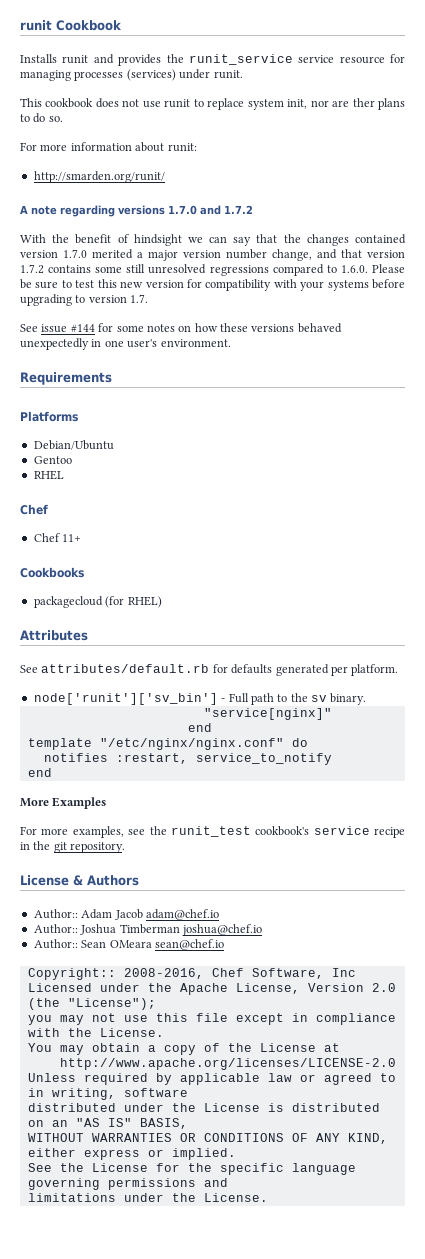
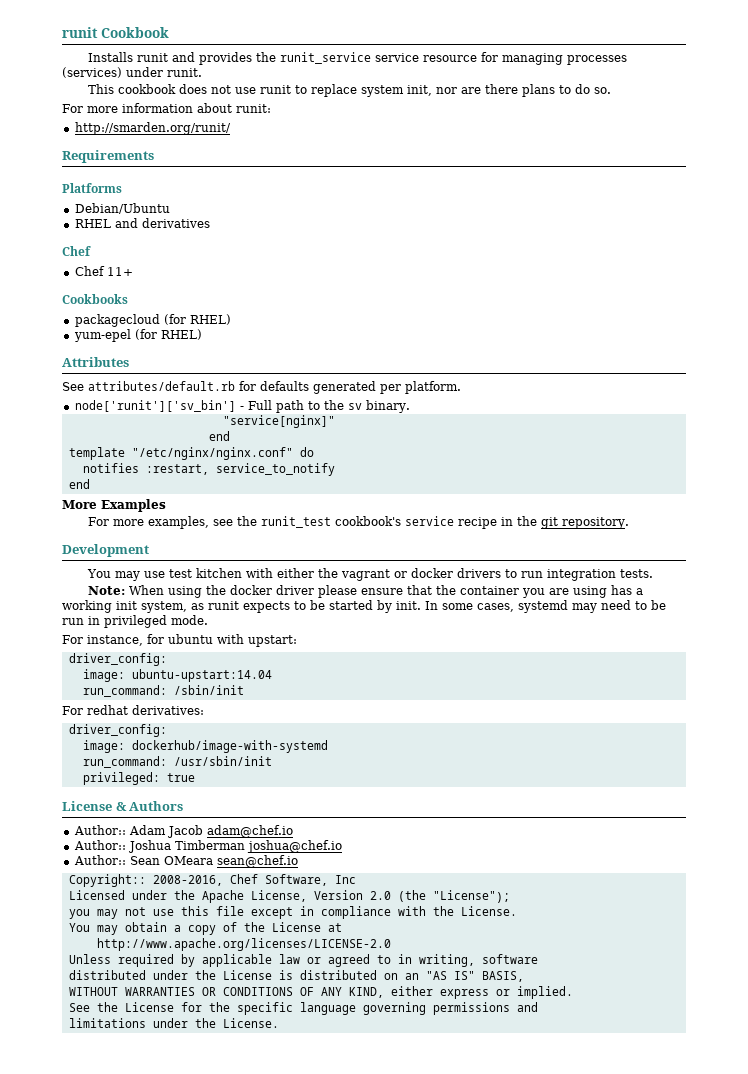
[352,98,375,107] ther -> [484,84,518,94] there
[20,205,253,217] [20,234,407,246] [20,249,405,261] [20,264,405,276] [20,279,406,291] [20,294,149,306] [20,323,342,333] [20,338,231,350] // A note regarding versions 1.7.0 and 1.7.2 // With the benefit of hindsight we can say that the changes contained version 1.7.0 merited a major version number change, and that version 1.7.2 contains some still unresolved regressions compared to 1.6.0. Please be sure to test this new version for compatibility with your systems before upgrading to version 1.7. // See issue #144 for some notes on how these versions behaved unexpectedly in one user's environment. -> (231, 128) none
[33,456,72,464] // Gentoo -> (170, 208) none
(64, 475) none -> [114,218,210,228] and derivatives
(162, 602) none -> [73,329,202,342] // yum-epel (for RHEL)
(126, 847) none -> [62,544,149,557] [86,568,653,581] [87,585,643,598] [62,600,666,613] [62,615,208,628] [62,634,297,647] [68,653,167,666] [82,669,272,682] [82,685,244,697] [62,705,204,715] [68,724,167,737] [82,740,328,753] [82,756,272,768] [82,772,195,785] // Development // You may use test kitchen with either the vagrant or docker drivers to run integration tests. // Note: When using the docker driver please ensure that the container you are using has a working init system, as runit expects to be started by init. In some cases, systemd may need to be run in privileged mode. // For instance, for ubuntu with upstart: // driver_config: // image: ubuntu-upstart:14.04 // run_command: /sbin/init // For redhat derivatives: // driver_config: // image: dockerhub/image-with-systemd // run_command: /usr/sbin/init // privileged: true

